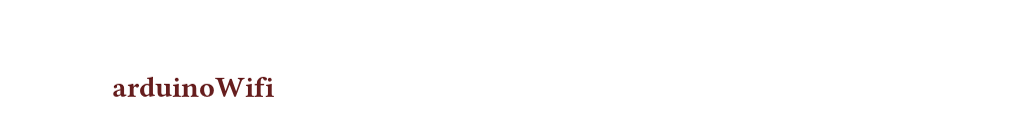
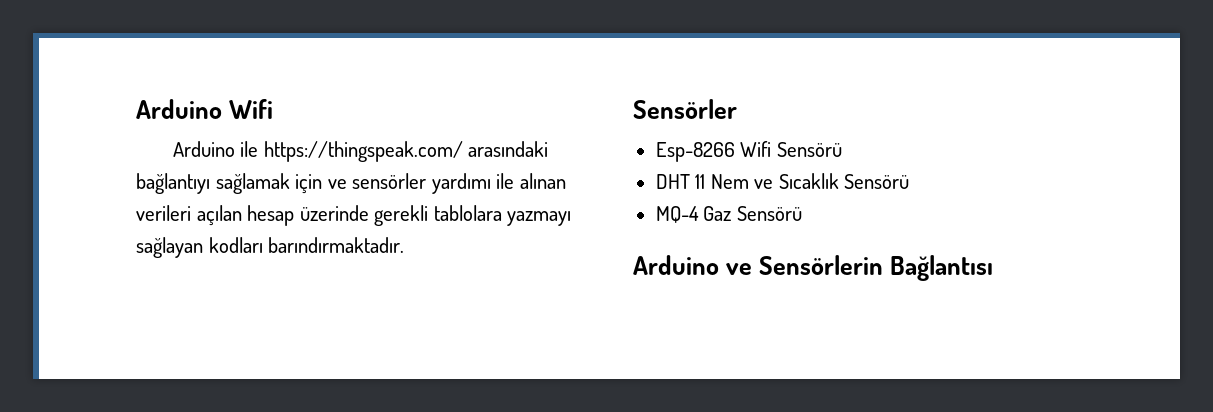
[111,76,274,97] arduinoWifi -> [136,99,274,119] [172,141,549,162] [136,173,566,194] [136,205,572,226] [136,237,405,258] [633,99,737,119] [655,141,842,162] [655,173,910,189] [655,206,802,223] [633,255,994,281] Arduino Wifi // Arduino ile https://thingspeak.com/ arasındaki bağlantıyı sağlamak için ve sensörler yardımı ile alınan verileri açılan hesap üzerinde gerekli tablolara yazmayı sağlayan kodları barındırmaktadır. // Sensörler // Esp-8266 Wifi Sensörü // DHT 11 Nem ve Sıcaklık Sensörü // MQ-4 Gaz Sensörü // Arduino ve Sensörlerin Bağlantısı

